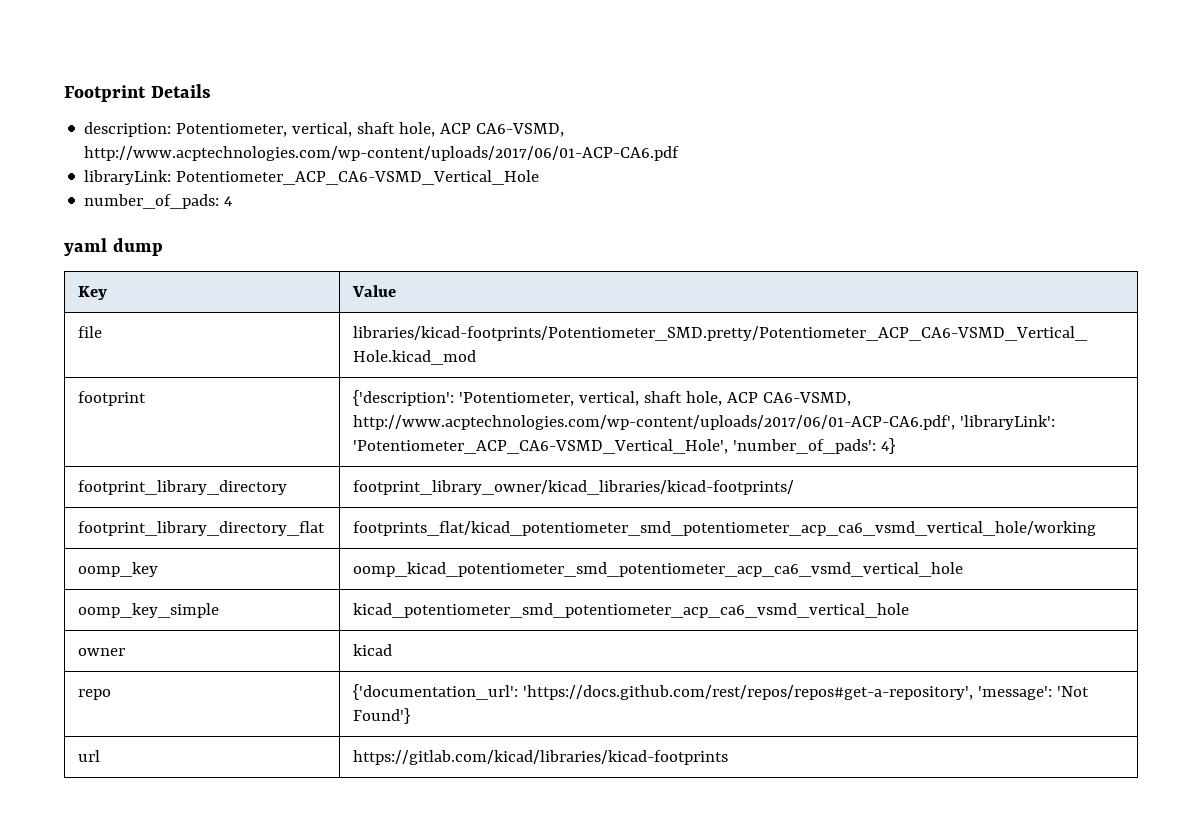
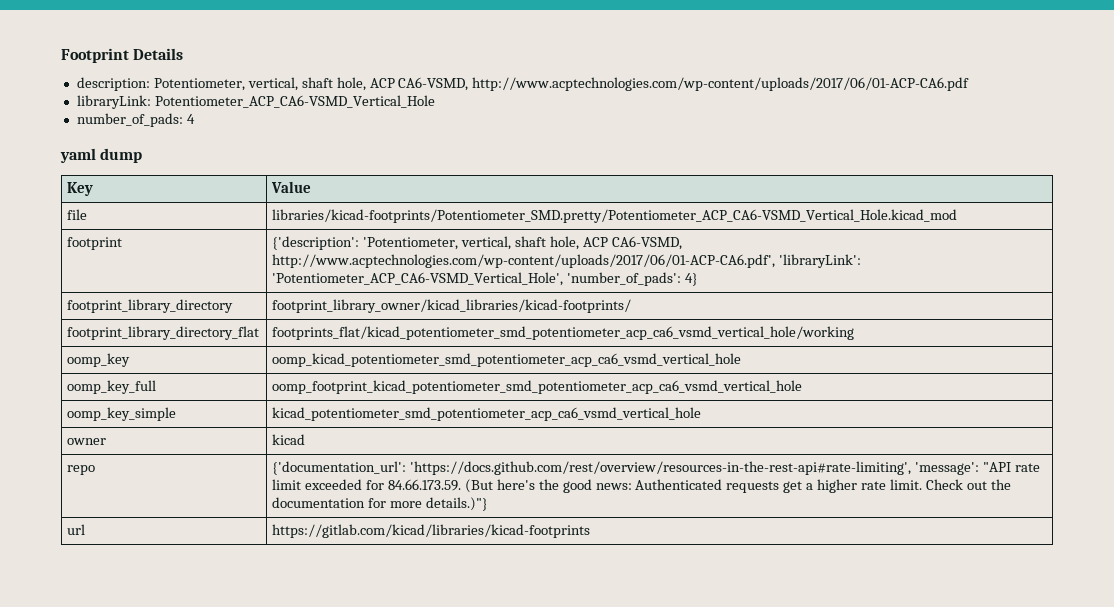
(964, 569) none -> [67,380,157,394] [272,380,803,394] // oomp_key_full | oomp_footprint_kicad_potentiometer_smd_potentiometer_acp_ca6_vsmd_vertical_hole
[523,685,1090,700] [353,708,411,724] 'https://docs.github.com/rest/repos/repos#get-a-repository', 'message': 'Not Found'} -> [410,461,1040,475] [272,479,1011,493] [272,497,488,511] 'https://docs.github.com/rest/overview/resources-in-the-rest-api#rate-limiting', 'message': "API rate limit exceeded for 84.66.173.59. (But here's the good news: Authenticated requests get a higher rate limit. Check out the documentation for more details.)"}

